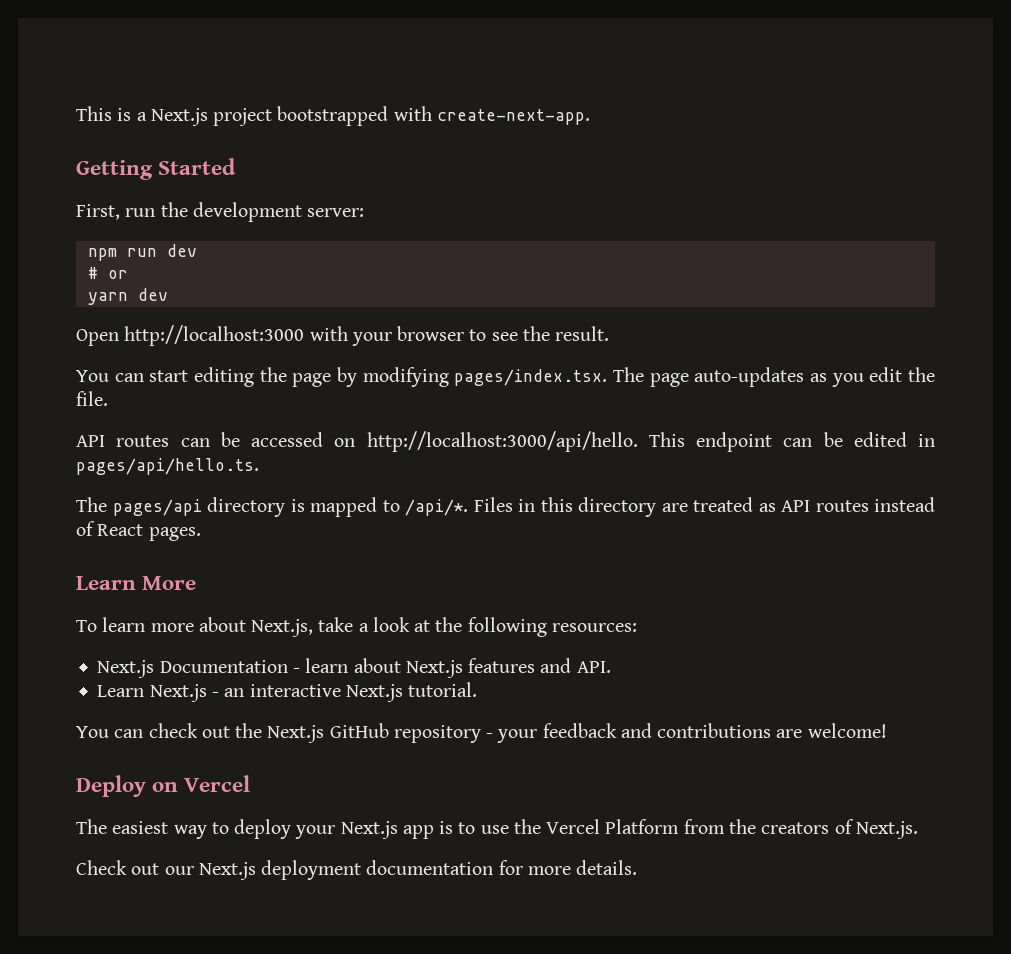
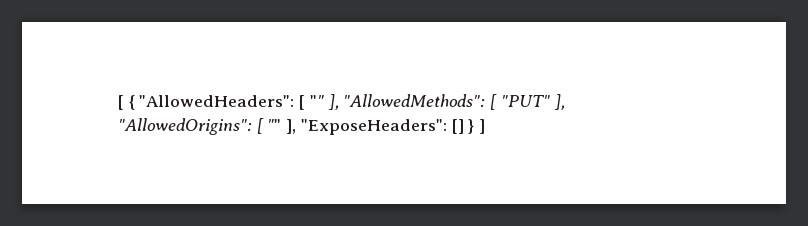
[76,106,590,126] [76,158,237,180] [76,202,365,222] [87,244,197,261] [87,267,128,279] [87,288,168,305] [76,325,610,346] [76,367,935,387] [76,391,108,406] [76,431,935,452] [76,458,259,475] [76,497,935,517] [76,521,201,541] [76,576,197,590] [76,617,637,637] [97,658,611,678] [97,682,478,702] [76,723,887,743] [76,775,251,797] [76,819,918,839] [76,860,638,880] This is a Next.js project bootstrapped with create-next-app. // Getting Started // First, run the development server: // npm run dev // # or // yarn dev // Open http://localhost:3000 with your browser to see the result. // You can start editing the page by modifying pages/index.tsx. The page auto-updates as you edit the file. // API routes can be accessed on http://localhost:3000/api/hello. This endpoint can be edited in pages/api/hello.ts. // The pages/api directory is mapped to /api/*. Files in this directory are treated as API routes instead of React pages. // Learn More // To learn more about Next.js, take a look at the following resources: // Next.js Documentation - learn about Next.js features and API. // Learn Next.js - an interactive Next.js tutorial. // You can check out the Next.js GitHub repository - your feedback and contributions are welcome! // Deploy on Vercel // The easiest way to deploy your Next.js app is to use the Vercel Platform from the creators of Next.js. // Check out our Next.js deployment documentation for more details. -> [118,94,565,110] [118,118,486,135] [ { "AllowedHeaders": [ "" ], "AllowedMethods": [ "PUT" ], "AllowedOrigins": [ "" ], "ExposeHeaders": [] } ]

